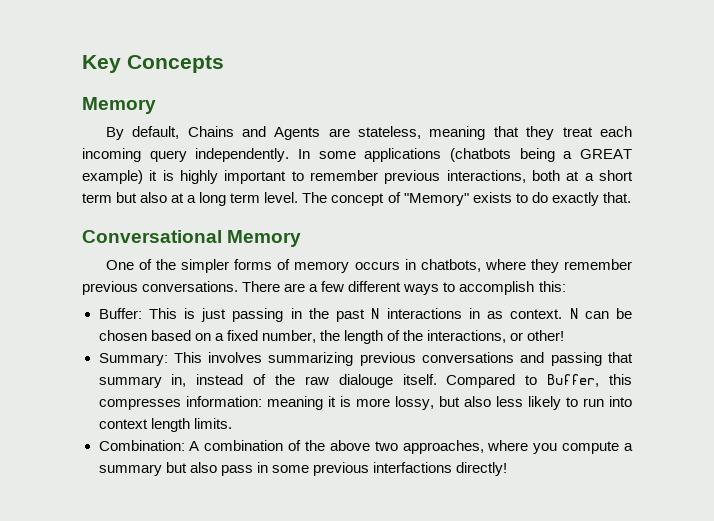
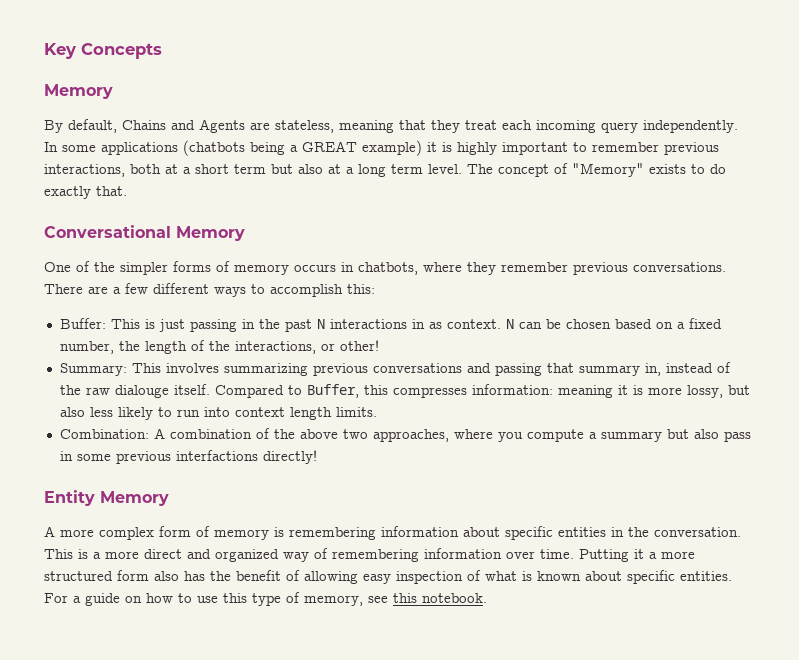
(507, 469) none -> [44,490,169,506] [44,526,741,540] [44,548,695,562] [44,570,732,584] [44,592,487,606] // Entity Memory // A more complex form of memory is remembering information about specific entities in the conversation. This is a more direct and organized way of remembering information over time. Putting it a more structured form also has the benefit of allowing easy inspection of what is known about specific entities. For a guide on how to use this type of memory, see this notebook.

